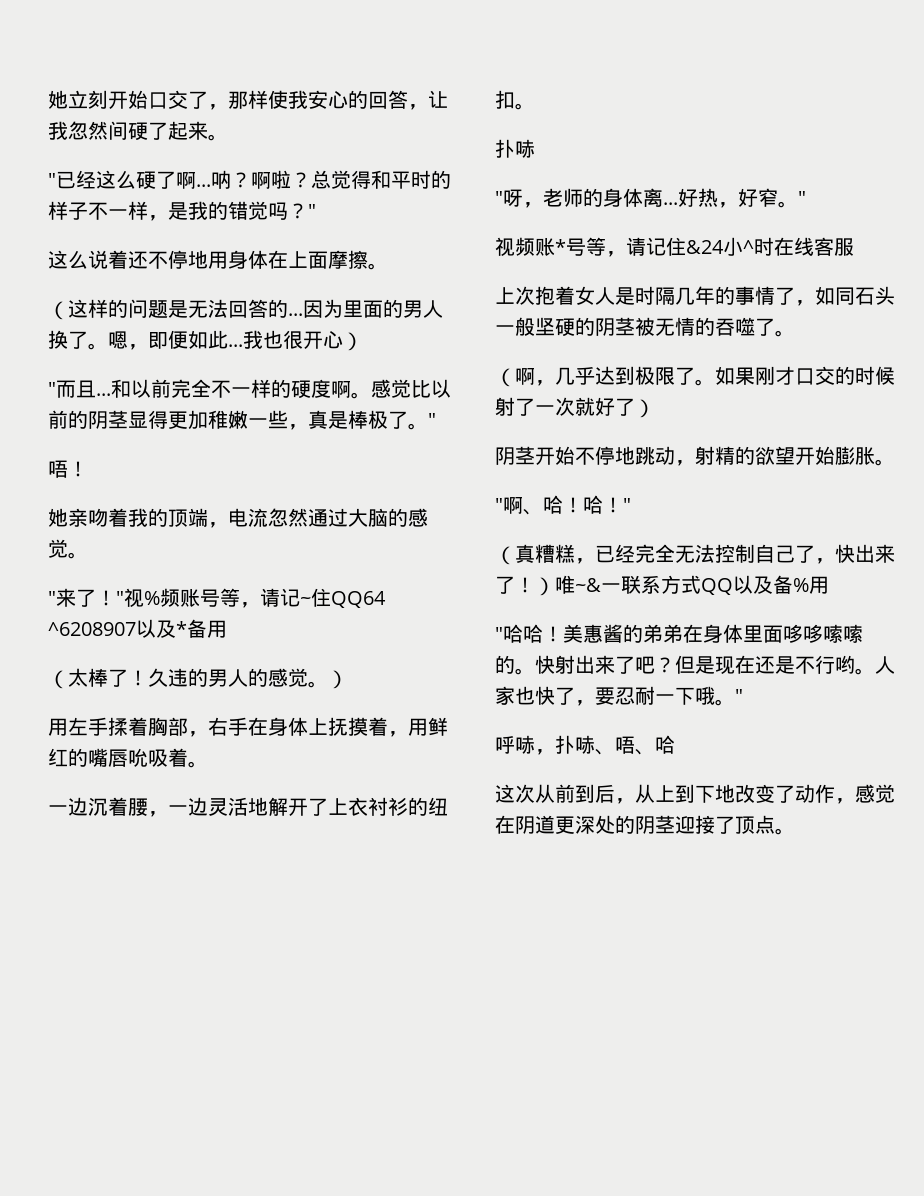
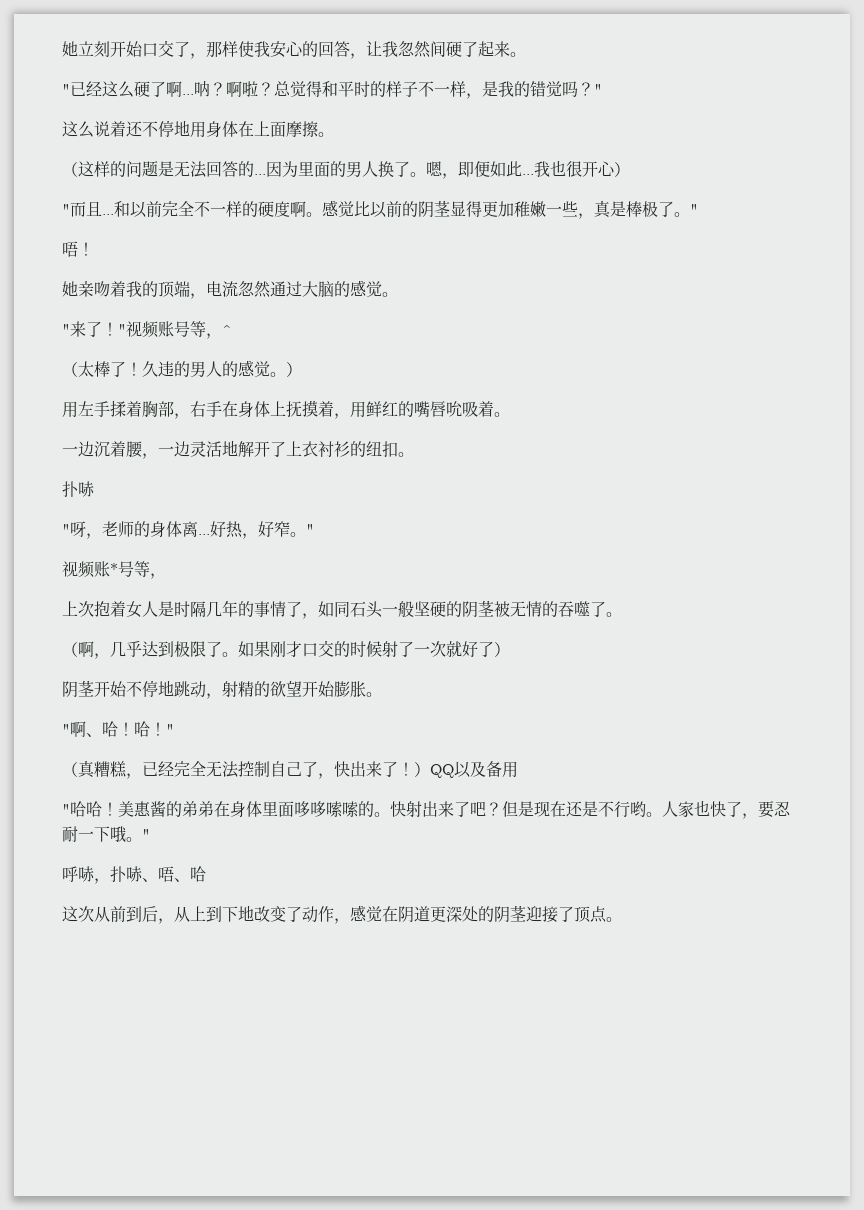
[144,591,160,605] % -> (142, 329) none
[260,588,386,608] [48,619,227,638] 请记~住QQ64 ^6208907以及*备用 -> [222,325,232,335] ^
[626,237,854,256] 请记住&24小^时在线客服 -> (166, 576) none
[555,575,701,594] 唯~&一联系方式 -> (430, 769) none
[793,578,809,592] % -> (502, 769) none

